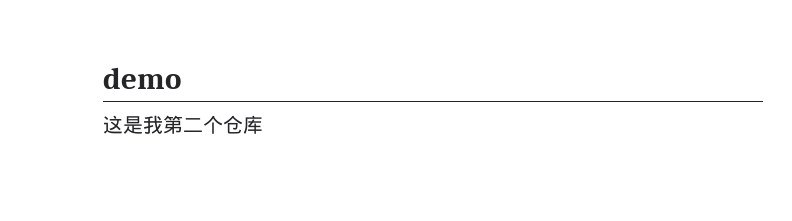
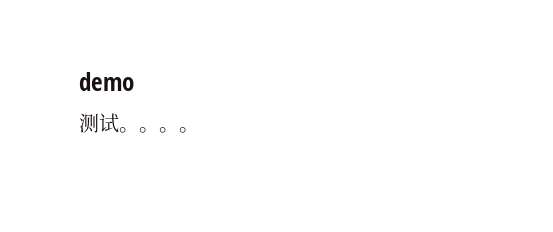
[103,115,263,134] 这是我第二个仓库 -> [79,113,199,133] 测试。。。。

